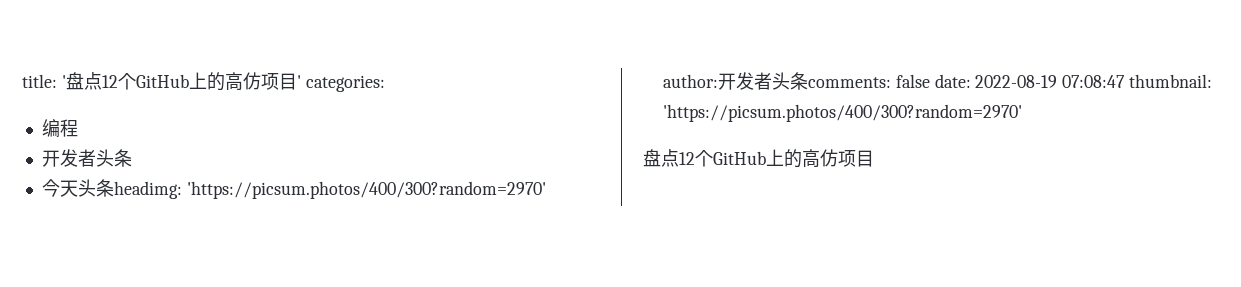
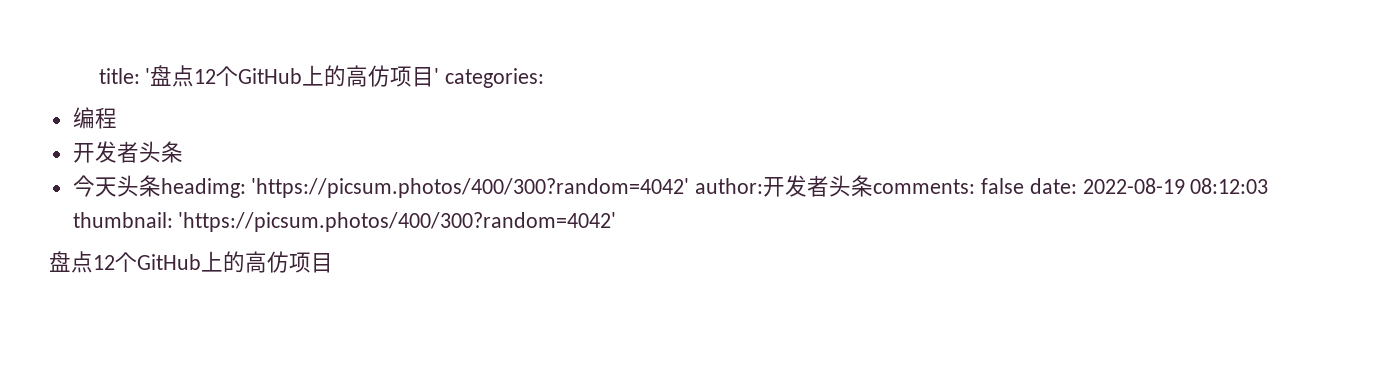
[186,181,546,199] 'https://picsum.photos/400/300?random=2970' -> [251,178,690,198] 'https://picsum.photos/400/300?random=4042'
[1062,74,1213,88] [662,104,1022,122] 07:08:47 thumbnail: 'https://picsum.photos/400/300?random=2970' -> [1190,178,1269,194] [72,212,617,232] 08:12:03 thumbnail: 'https://picsum.photos/400/300?random=4042'

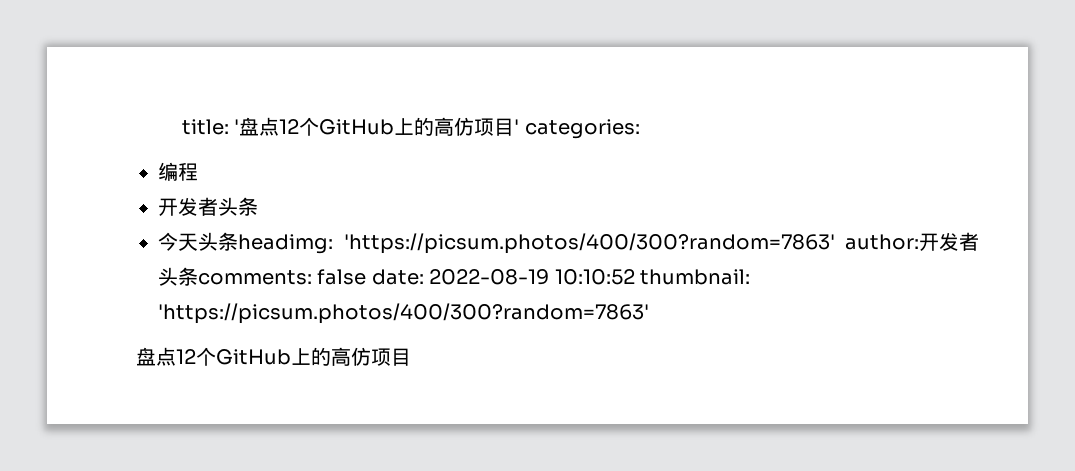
[251,178,690,198] 'https://picsum.photos/400/300?random=4042' -> [343,233,835,254] 'https://picsum.photos/400/300?random=7863'
[1190,178,1269,194] [72,212,617,232] 08:12:03 thumbnail: 'https://picsum.photos/400/300?random=4042' -> [554,269,750,285] [158,303,649,324] 10:10:52 thumbnail: 'https://picsum.photos/400/300?random=7863'

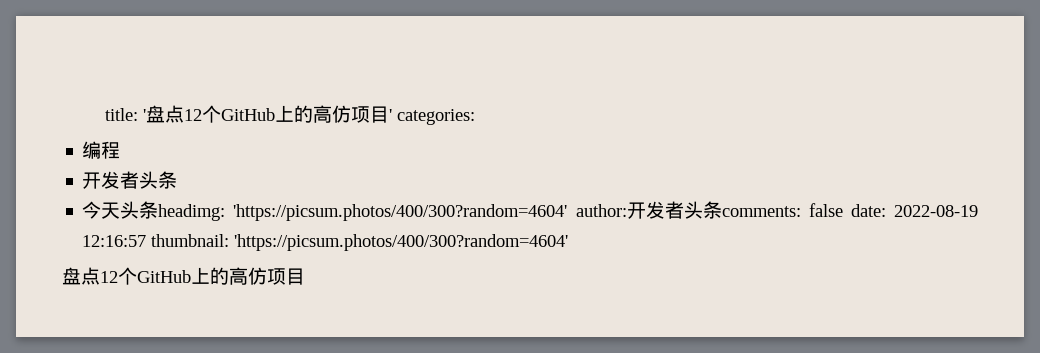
[343,233,835,254] 'https://picsum.photos/400/300?random=7863' -> [233,204,568,221] 'https://picsum.photos/400/300?random=4604'
[554,269,750,285] [158,303,649,324] 10:10:52 thumbnail: 'https://picsum.photos/400/300?random=7863' -> [82,234,569,251] 12:16:57 thumbnail: 'https://picsum.photos/400/300?random=4604'

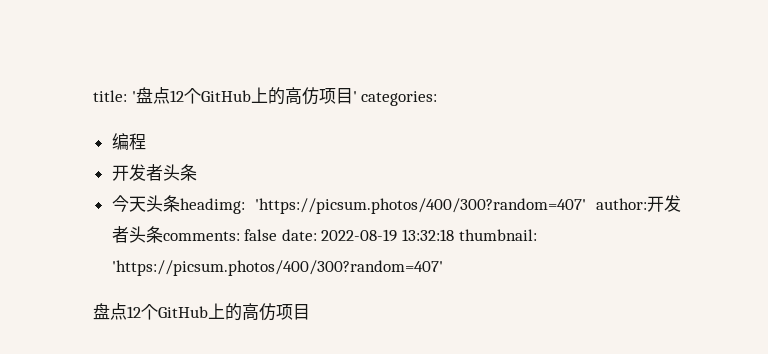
[233,204,568,221] 'https://picsum.photos/400/300?random=4604' -> [254,198,586,214] 'https://picsum.photos/400/300?random=407'
[82,234,569,251] 12:16:57 thumbnail: 'https://picsum.photos/400/300?random=4604' -> [402,229,537,241] [111,260,443,276] 13:32:18 thumbnail: 'https://picsum.photos/400/300?random=407'

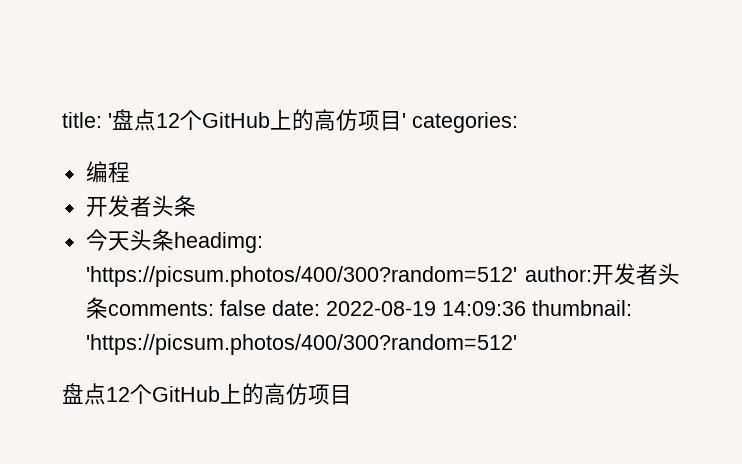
[254,198,586,214] 'https://picsum.photos/400/300?random=407' -> [85,266,517,287] 'https://picsum.photos/400/300?random=512'
[402,229,537,241] [111,260,443,276] 13:32:18 thumbnail: 'https://picsum.photos/400/300?random=407' -> [441,300,632,316] [85,334,517,355] 14:09:36 thumbnail: 'https://picsum.photos/400/300?random=512'

